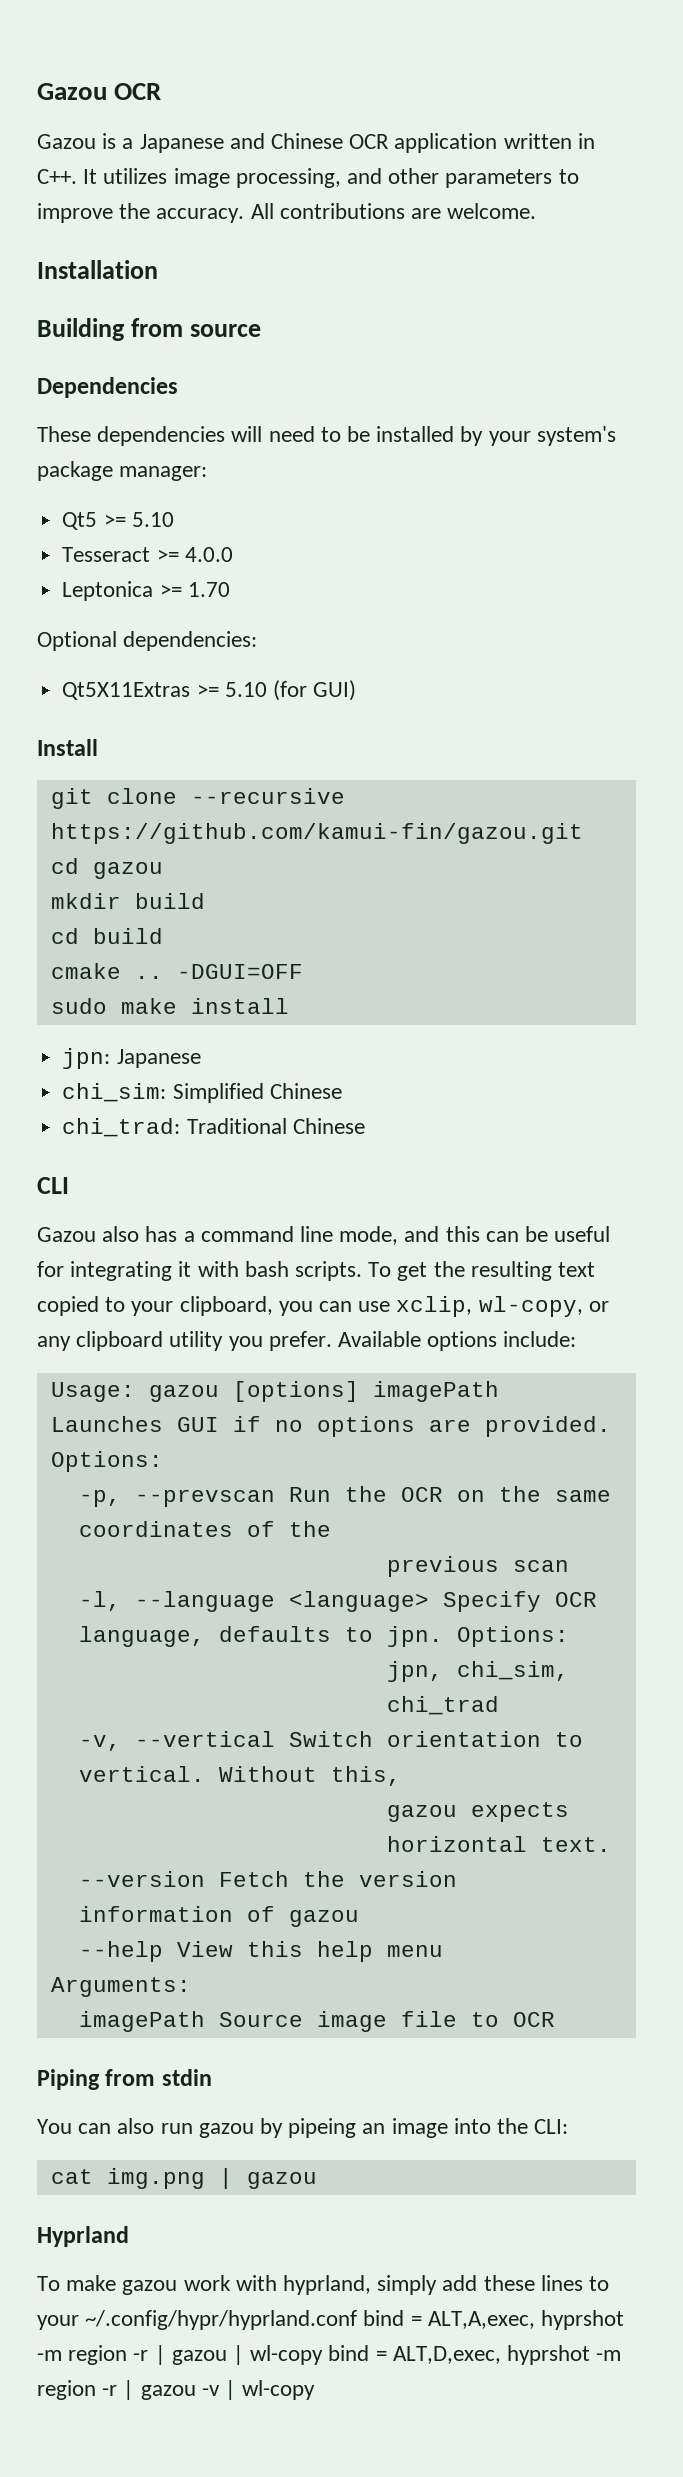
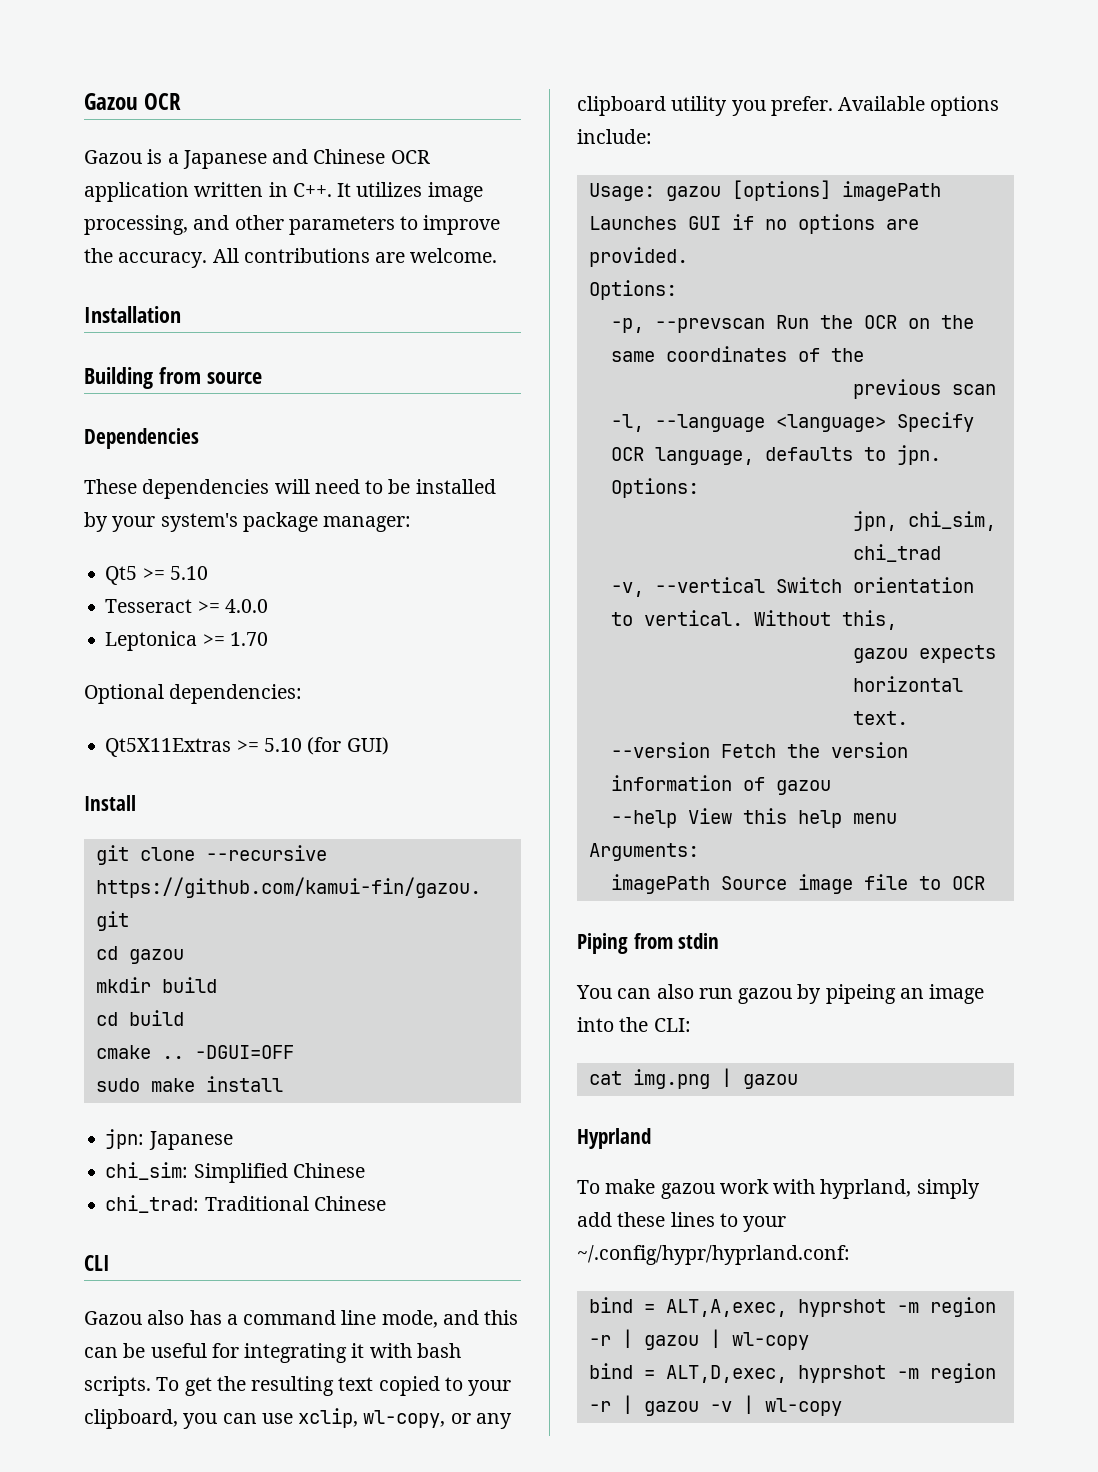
[85,2310,358,2330] ~/.config/hypr/hyprland.conf -> [577,1245,850,1265] ~/.config/hypr/hyprland.conf: //
(324, 2355) none -> (809, 1341) //

